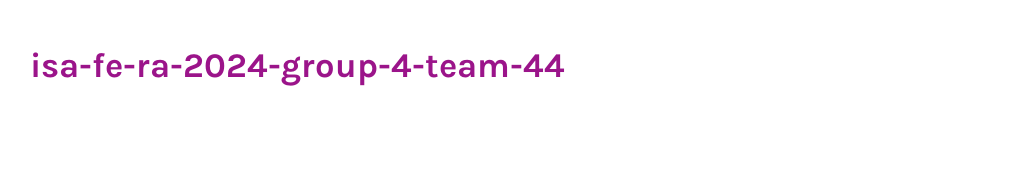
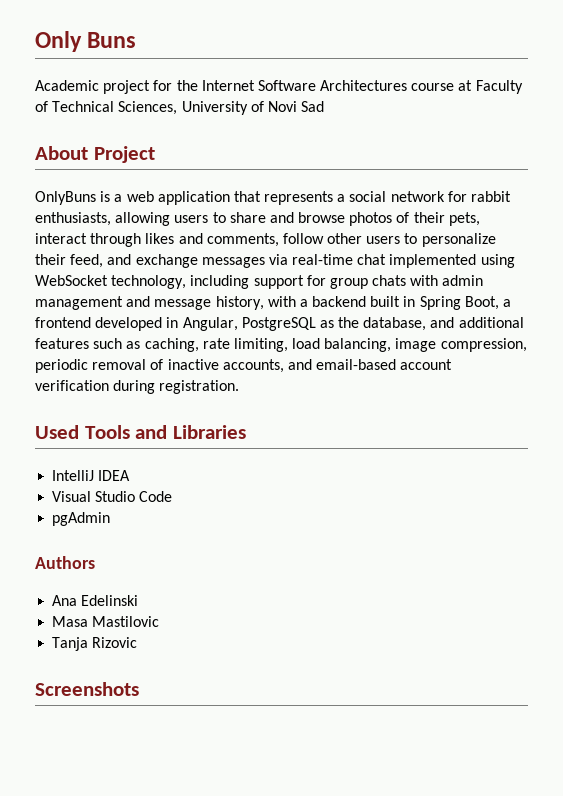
[30,52,565,86] isa-fe-ra-2024-group-4-team-44 -> [35,31,137,52] [35,80,523,94] [35,101,325,115] [35,146,155,163] [35,191,512,205] [35,212,480,226] [35,233,496,247] [35,254,515,268] [35,275,484,289] [35,296,512,310] [35,317,524,331] [35,338,527,352] [35,359,453,373] [35,380,240,394] [35,425,247,439] [52,470,131,481] [52,491,173,502] [52,512,111,526] [35,556,95,569] [52,595,139,606] [52,616,160,627] [52,637,138,651] [35,682,139,696] Only Buns // Academic project for the Internet Software Architectures course at Faculty of Technical Sciences, University of Novi Sad // About Project // OnlyBuns is a web application that represents a social network for rabbit enthusiasts, allowing users to share and browse photos of their pets, interact through likes and comments, follow other users to personalize their feed, and exchange messages via real-time chat implemented using WebSocket technology, including support for group chats with admin management and message history, with a backend built in Spring Boot, a frontend developed in Angular, PostgreSQL as the database, and additional features such as caching, rate limiting, load balancing, image compression, periodic removal of inactive accounts, and email-based account verification during registration. // Used Tools and Libraries // IntelliJ IDEA // Visual Studio Code // pgAdmin // Authors // Ana Edelinski // Masa Mastilovic // Tanja Rizovic // Screenshots

